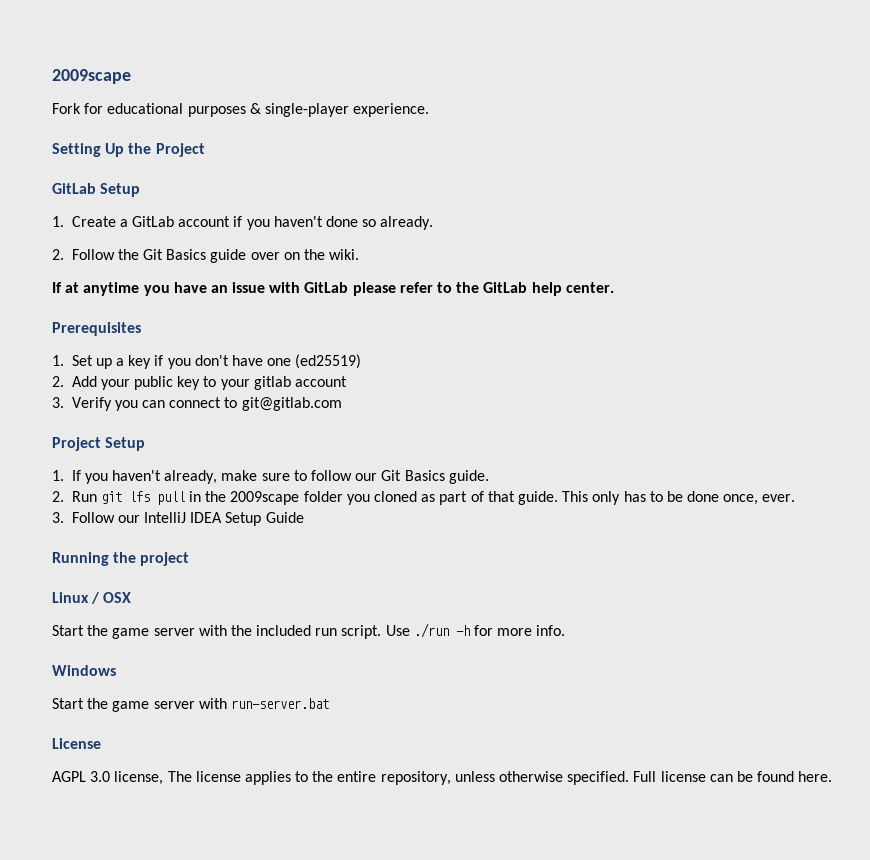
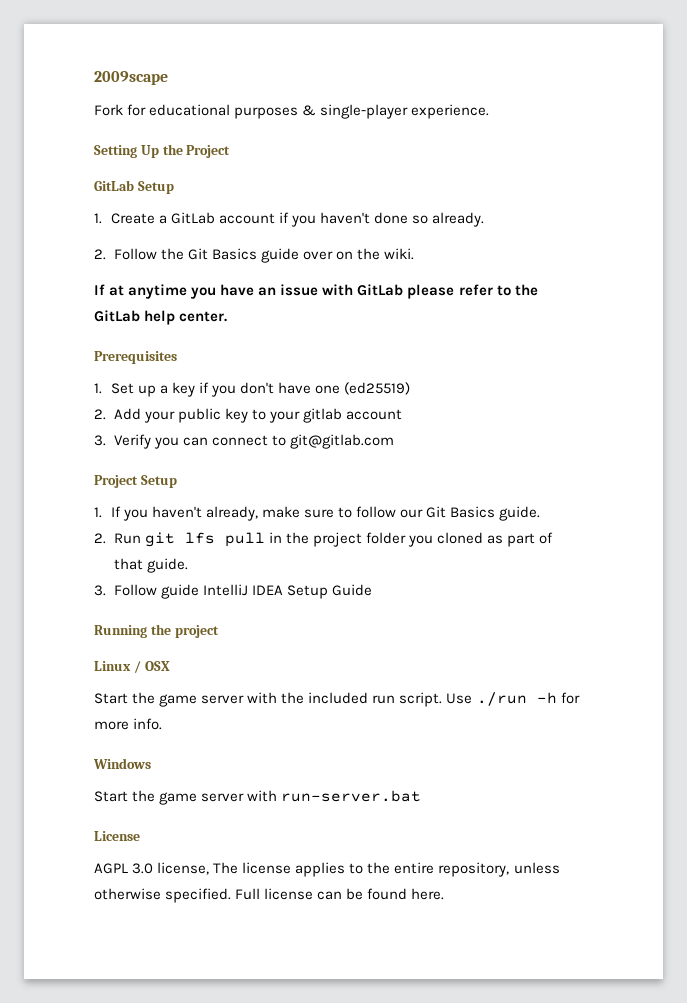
[230,491,300,505] 2009scape -> [312,532,362,547] project
[562,491,796,505] This only has to be done once, ever. -> (188, 565) none
[117,515,140,523] our -> [160,584,199,599] guide

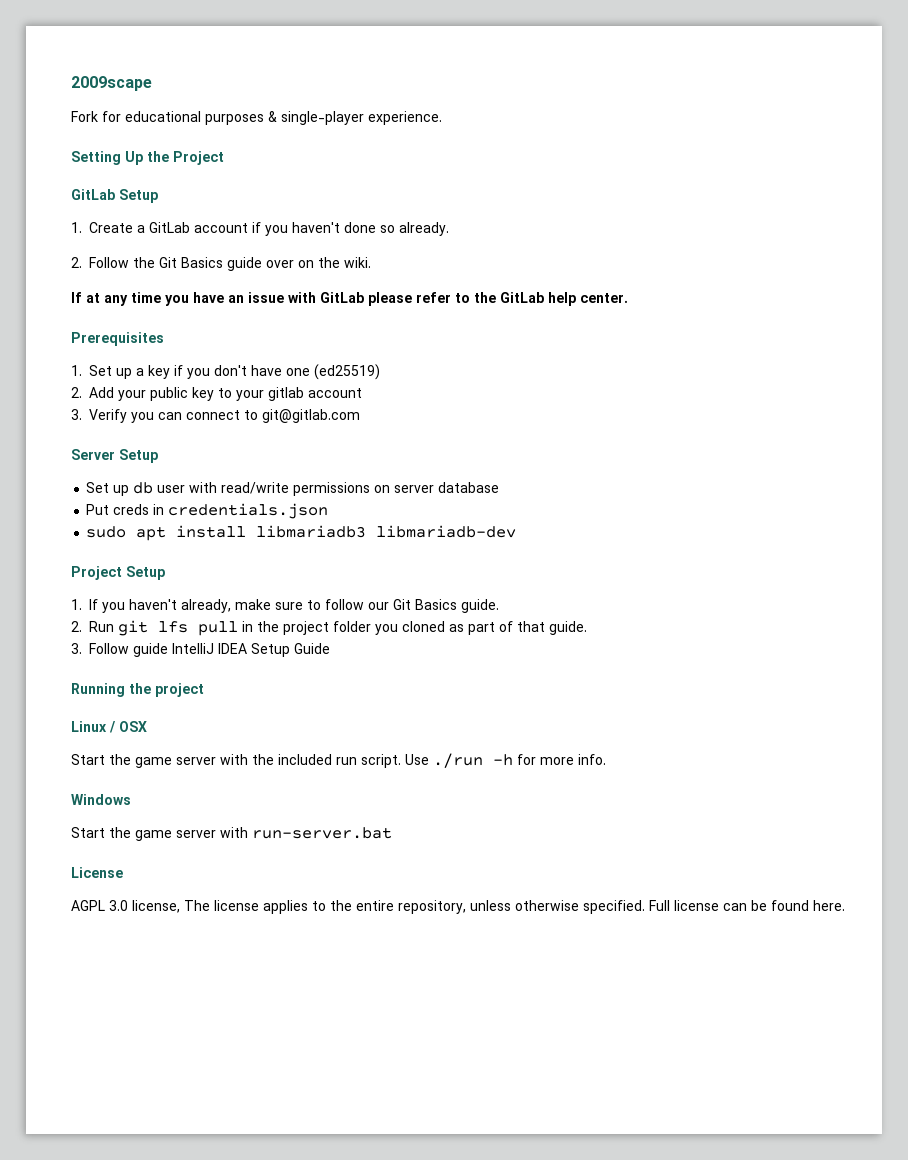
[128,284,188,299] anytime -> [104,292,161,306] any time
(394, 441) none -> [71,449,158,463] [86,482,500,496] [86,503,329,519] [86,525,517,541] // Server Setup // Set up db user with read/write permissions on server database // Put creds in credentials.json // sudo apt install libmariadb3 libmariadb-dev

